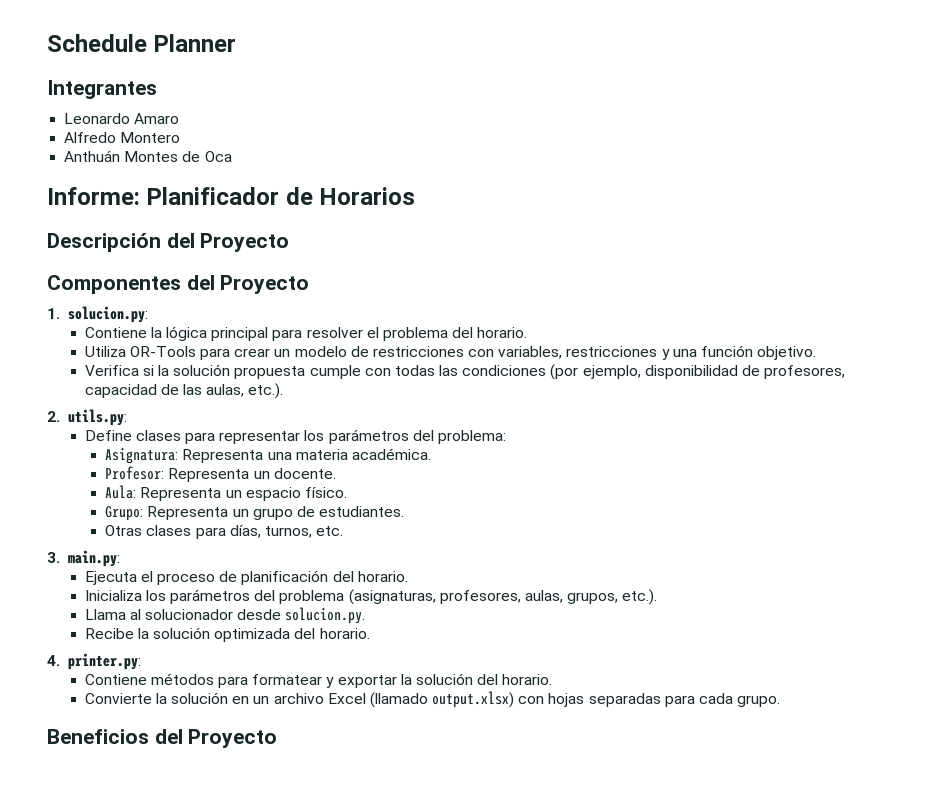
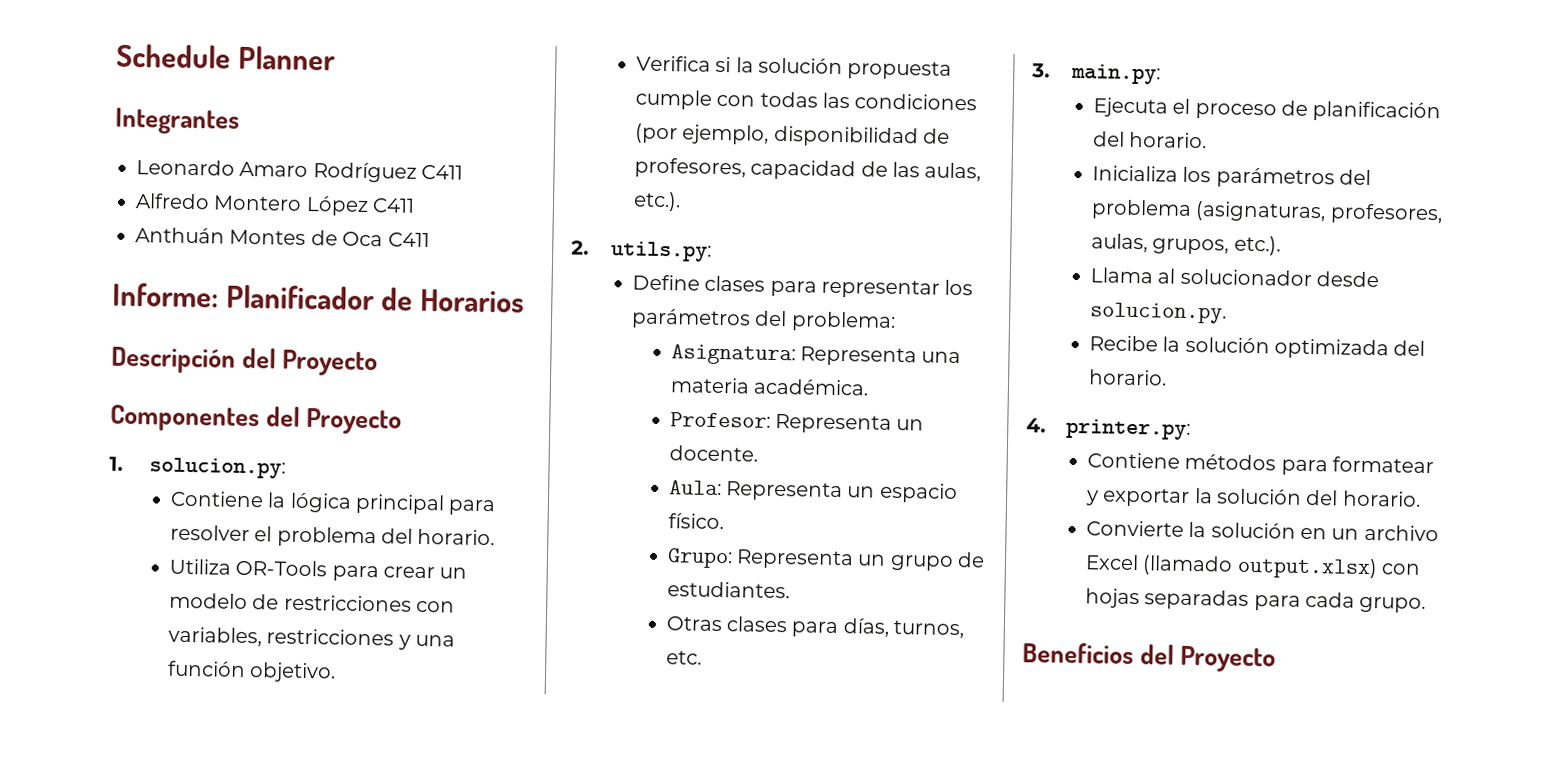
(180, 118) none -> [312,162,464,183] Rodríguez C411
(181, 137) none -> [305,195,416,217] López C411
(232, 156) none -> [387,232,430,248] C411

